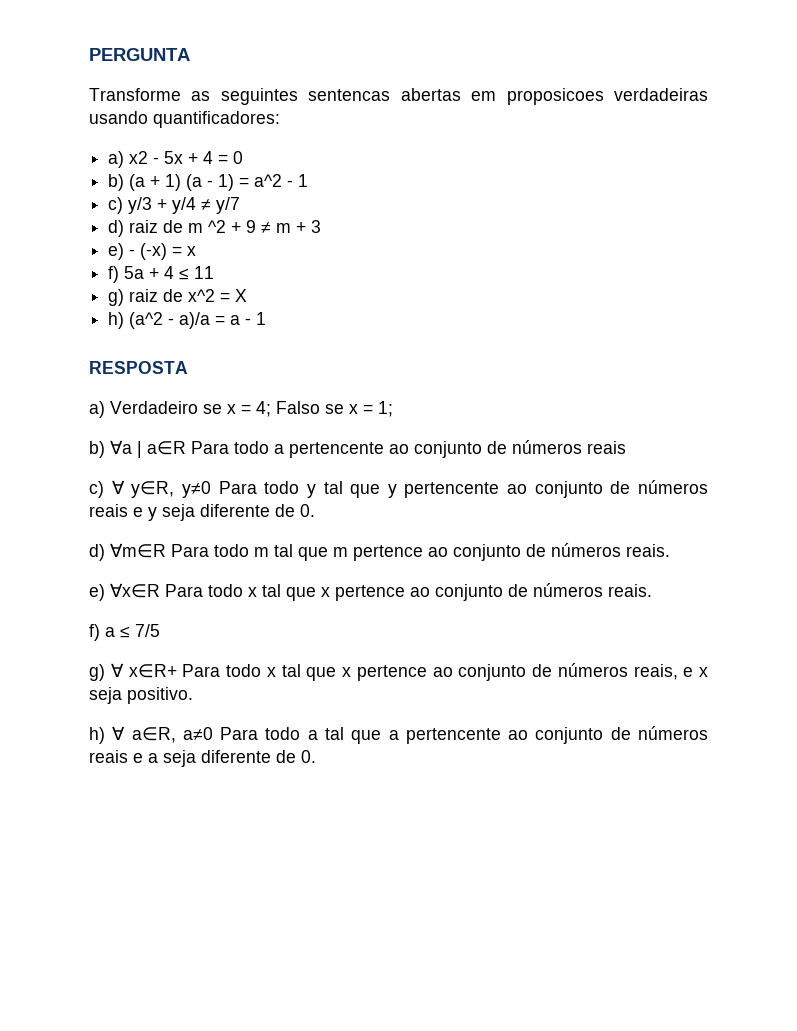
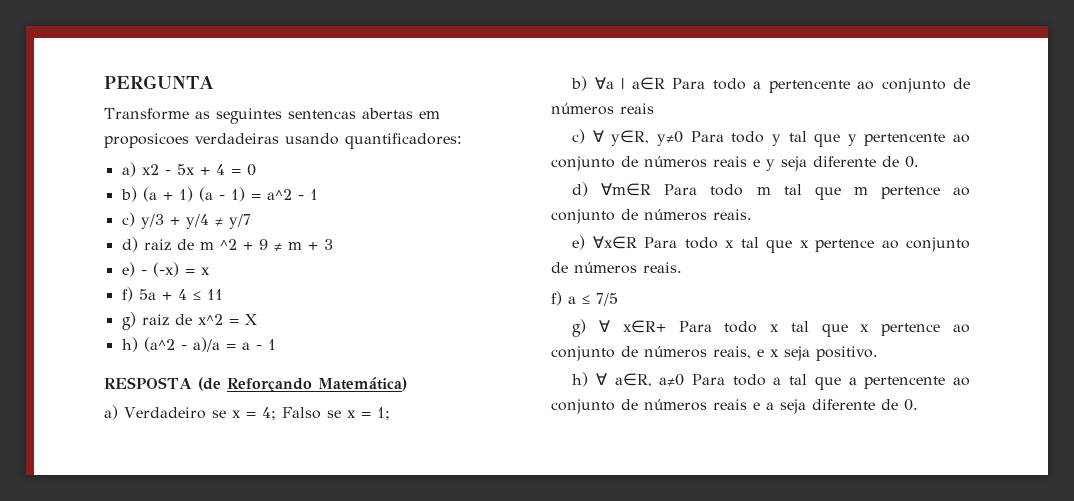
(188, 367) none -> [197,377,407,392] (de Reforçando Matemática)

